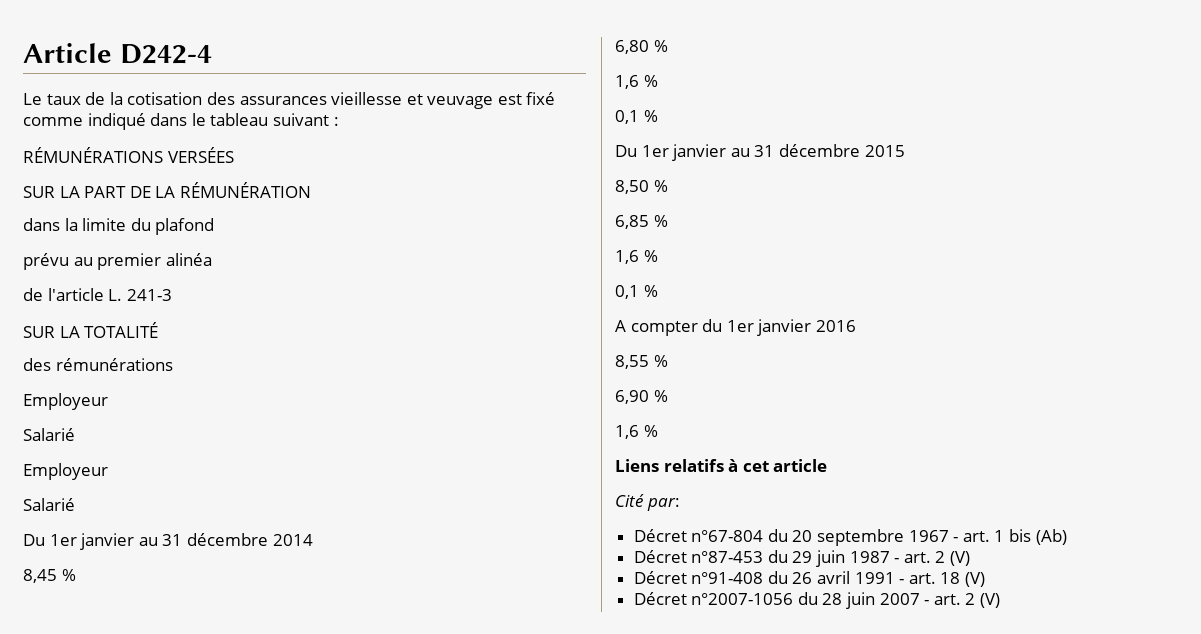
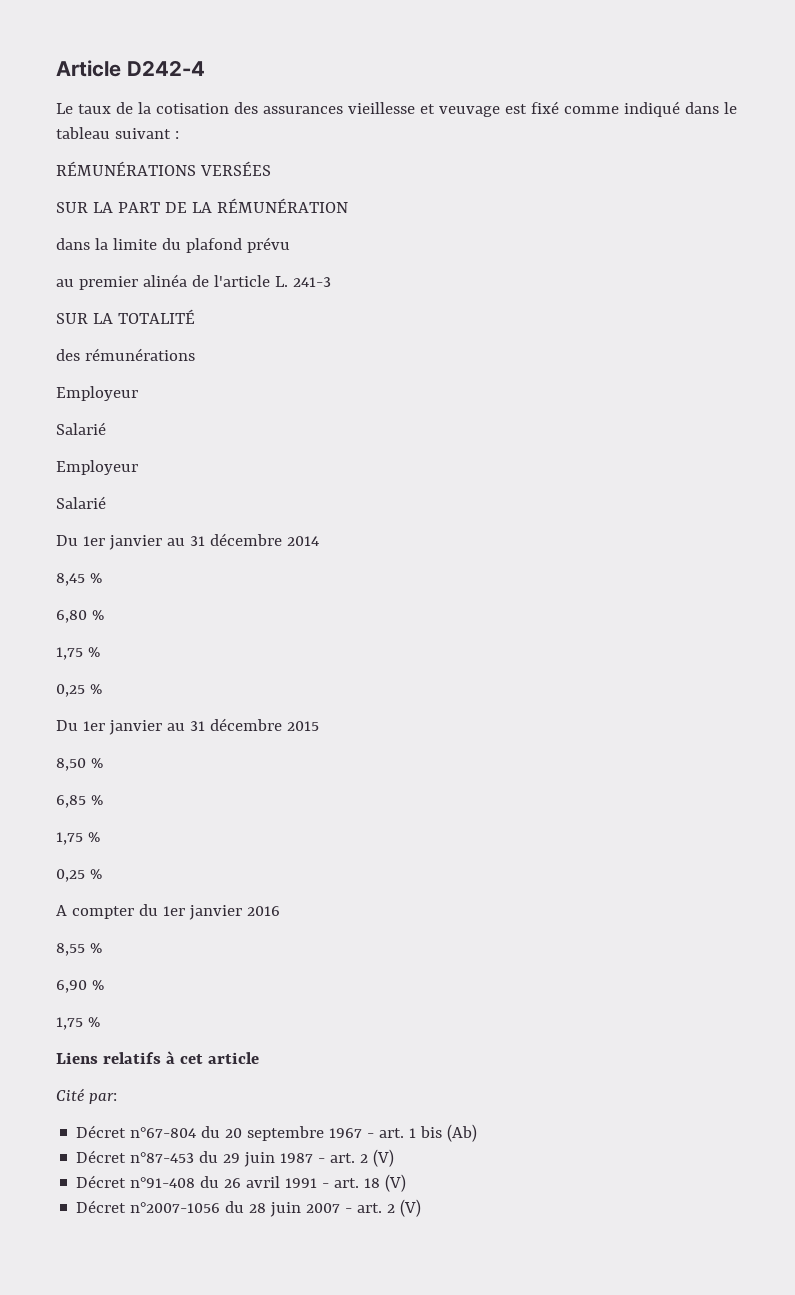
[23,253,69,270] // prévu -> [246,237,290,253] prévu //
(212, 259) // -> (187, 280) none
[615,75,658,89] [615,110,639,124] 1,6 % // 0,1 -> [56,647,100,660] [56,684,85,697] 1,75 % // 0,25
[615,250,658,264] [615,285,639,299] 1,6 % // 0,1 -> [56,832,100,845] [56,869,85,882] 1,75 % // 0,25
[615,425,639,439] 1,6 -> [56,1017,83,1030] 1,75

